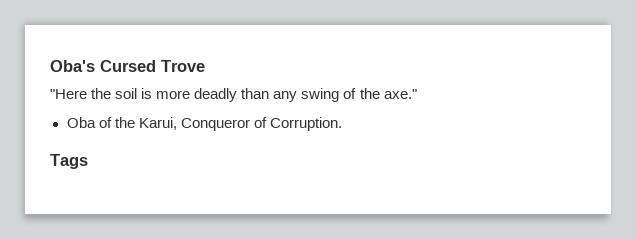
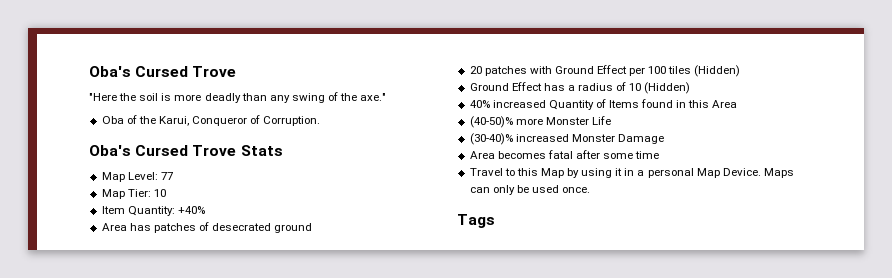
(342, 124) none -> [89,145,283,156] [101,172,173,182] [101,189,166,199] [101,206,205,216] [101,222,313,233] [469,65,741,77] [469,82,691,94] [469,99,738,110] [469,116,611,128] [469,133,664,145] [469,150,660,159] [469,168,794,178] [469,185,591,195] // Oba's Cursed Trove Stats // Map Level: 77 // Map Tier: 10 // Item Quantity: +40% // Area has patches of desecrated ground // 20 patches with Ground Effect per 100 tiles (Hidden) // Ground Effect has a radius of 10 (Hidden) // 40% increased Quantity of Items found in this Area // (40-50)% more Monster Life // (30-40)% increased Monster Damage // Area becomes fatal after some time // Travel to this Map by using it in a personal Map Device. Maps can only be used once.

